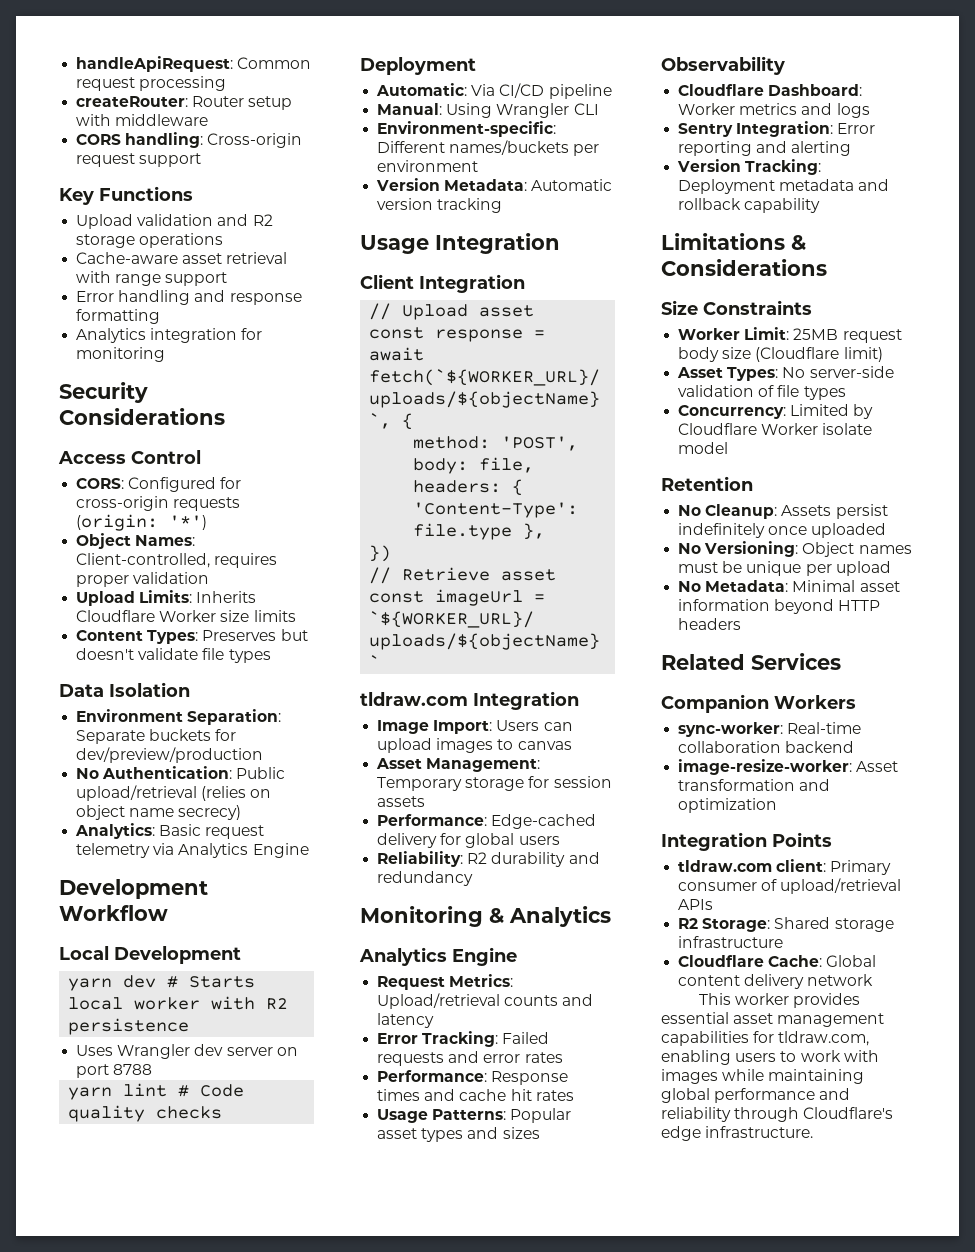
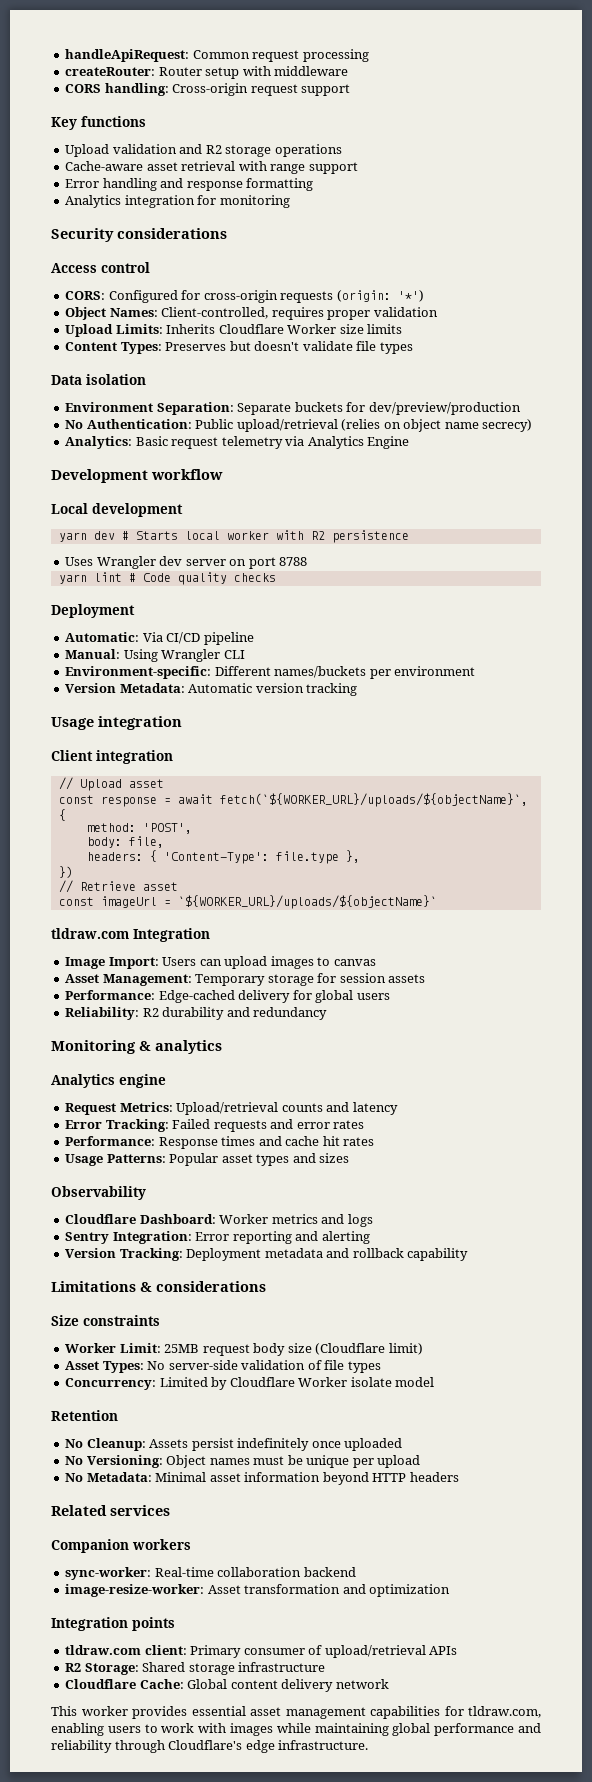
[99,186,193,201] Functions -> [81,116,146,127] functions
[59,408,225,425] Considerations -> [117,228,227,239] considerations
[131,450,201,464] Control -> [101,262,150,273] control
[109,682,190,697] Isolation -> [86,374,146,385] isolation
[59,905,168,921] Workflow -> [151,469,223,480] workflow
[114,946,241,964] Development -> [92,503,183,517] development
[435,233,560,254] Integration -> [98,716,182,730] integration
[419,274,525,293] Integration -> [96,750,173,764] integration
[509,906,611,927] [359,947,517,966] Analytics // Analytics Engine -> [155,1040,222,1054] [51,1074,166,1088] analytics // Analytics engine
[661,259,827,276] Considerations -> [156,1281,266,1292] considerations
[703,300,812,315] Constraints -> [83,1315,160,1326] constraints
[751,653,841,670] Services -> [110,1505,170,1516] services
[774,695,856,709] Workers -> [132,1539,191,1550] workers
[772,832,832,847] Points -> [132,1617,175,1631] points

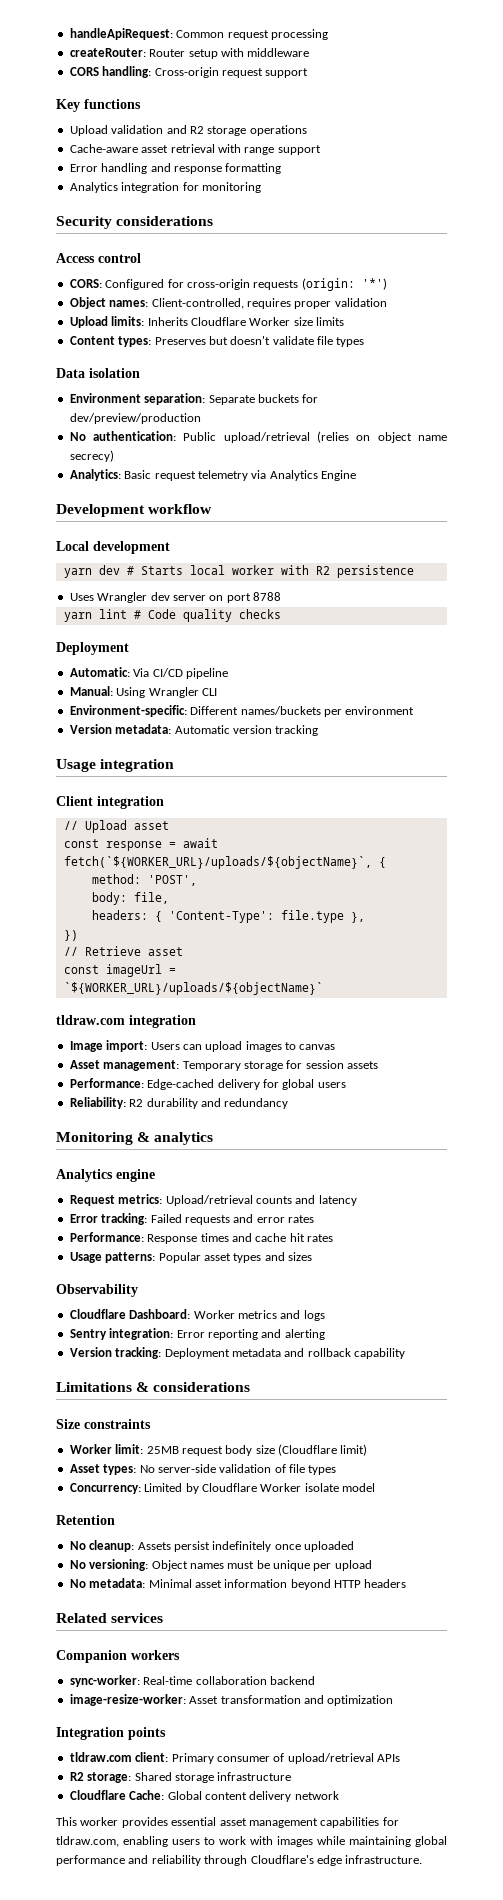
[109,308,158,317] Names: -> [109,300,149,307] names:
[115,324,163,334] Limits: -> [111,316,145,326] limits:
[120,342,162,354] Types: -> [118,336,152,347] types:
[156,402,234,415] Separation: -> [144,393,206,405] separation:
[86,419,192,429] Authentication: -> [93,431,177,441] authentication:
[119,683,185,693] Metadata: -> [115,724,172,734] metadata:
[133,928,210,942] Integration -> [129,1015,196,1028] integration
[108,957,159,969] Import: -> [106,1040,148,1052] import:
[102,974,192,986] Management: -> [103,1060,180,1071] management:
[119,1102,173,1112] Metrics: -> [118,1194,163,1204] metrics:
[105,1119,169,1132] Tracking: -> [101,1213,148,1225] tracking:
[106,1154,166,1163] Patterns: -> [105,1252,156,1263] patterns:
[112,1231,192,1244] Integration: -> [109,1328,174,1340] integration:
[119,1248,183,1261] Tracking: -> [115,1347,162,1359] tracking:
[119,1343,161,1353] Limit: -> [115,1444,144,1454] limit:
[102,1361,144,1373] Types: -> [103,1464,137,1475] types:
[86,1438,146,1451] Cleanup: -> [89,1540,135,1552] cleanup:
[86,1455,163,1468] Versioning: -> [89,1559,149,1571] versioning:
[86,1472,152,1482] Metadata: -> [89,1578,146,1588] metadata:
[84,1663,139,1675] Storage: -> [87,1772,132,1783] storage:

